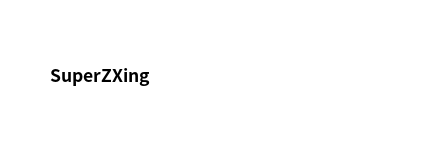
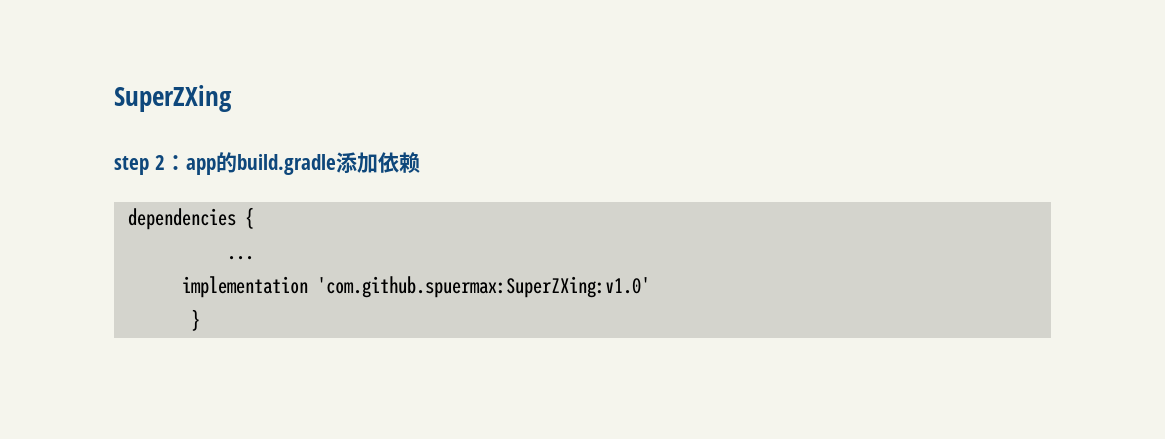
(150, 77) none -> [114,152,420,175] [127,207,254,230] [226,256,254,260] [181,276,650,298] [190,309,200,331] // step 2：app的build.gradle添加依赖 // dependencies { // ... // implementation 'com.github.spuermax:SuperZXing:v1.0' // }

